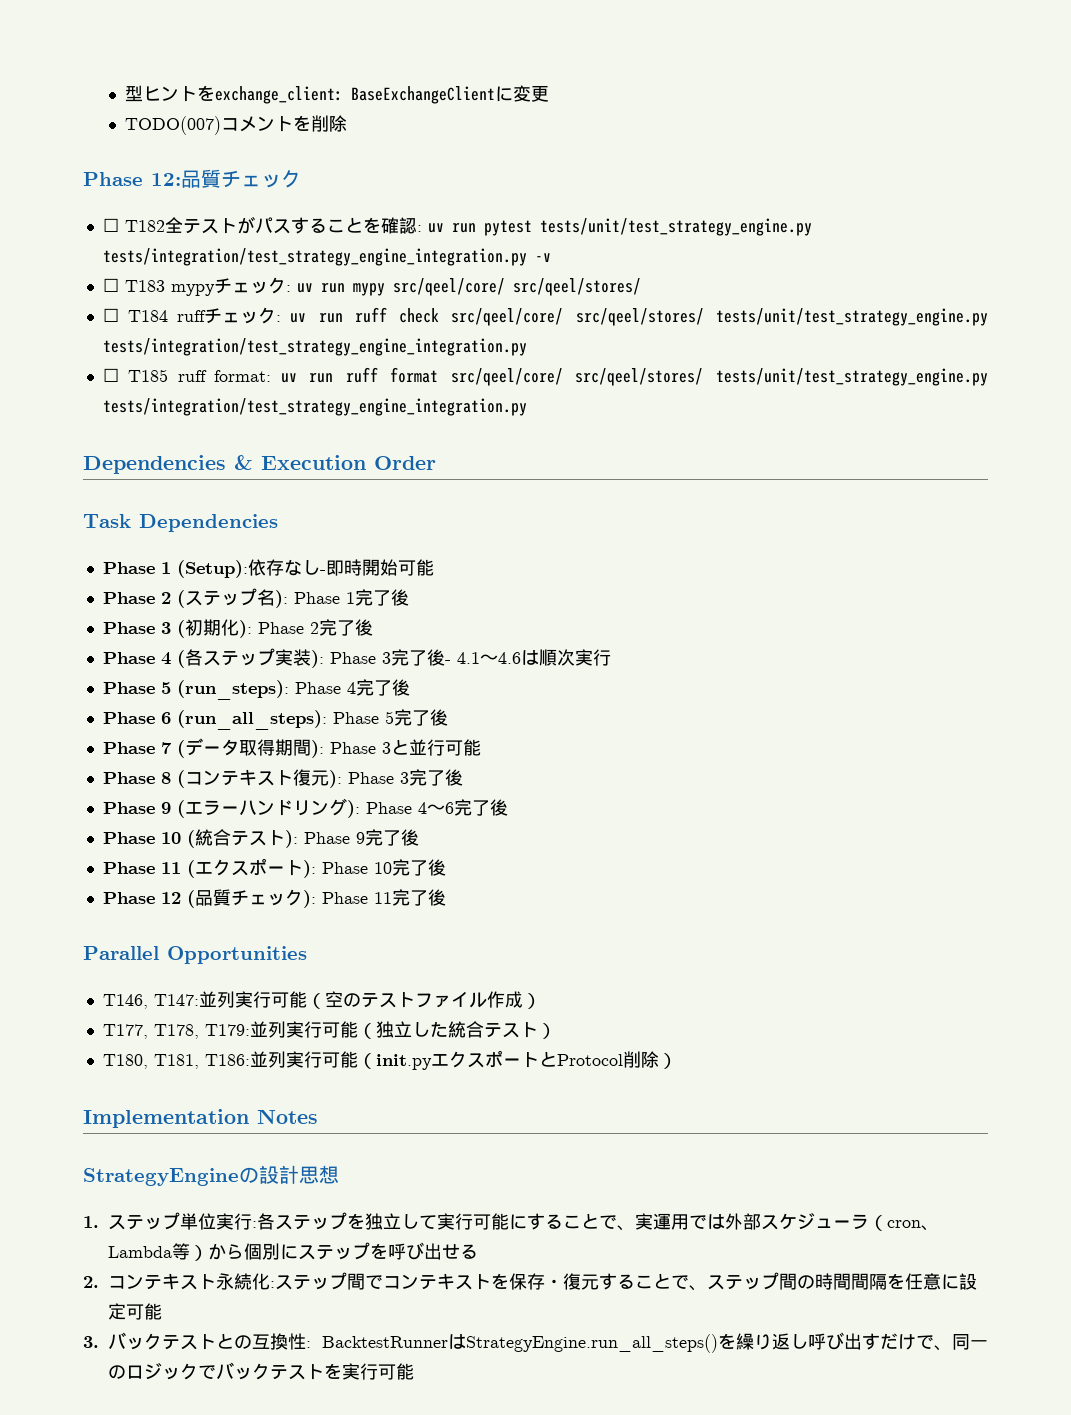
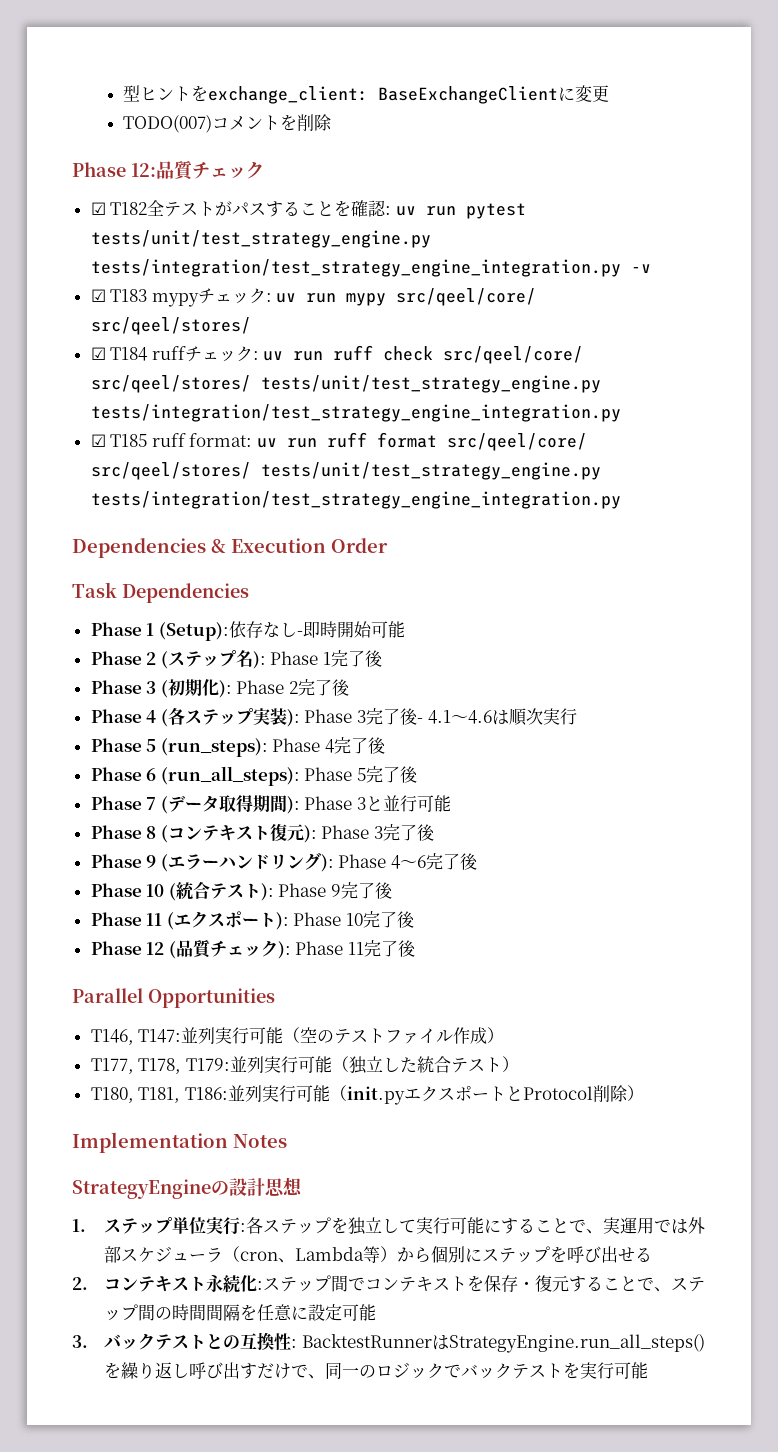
[102,218,119,232] ☐ -> [90,202,106,215] ☑
[102,278,119,292] ☐ -> [90,289,106,302] ☑
[102,308,119,322] ☐ -> [90,347,106,360] ☑
[102,368,119,382] ☐ -> [90,434,106,447] ☑

